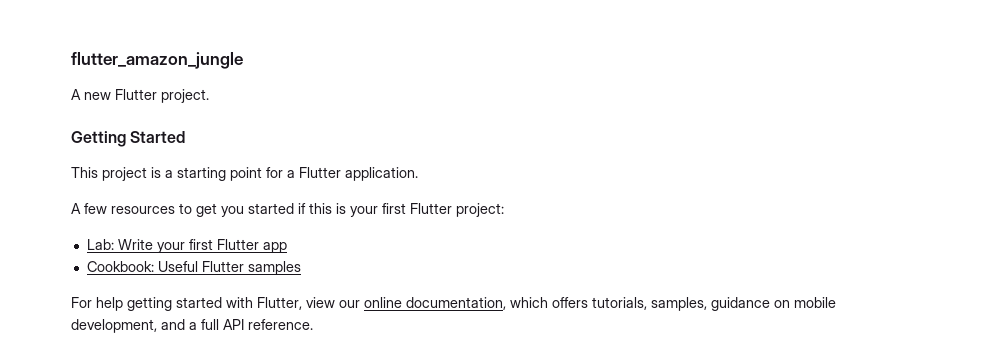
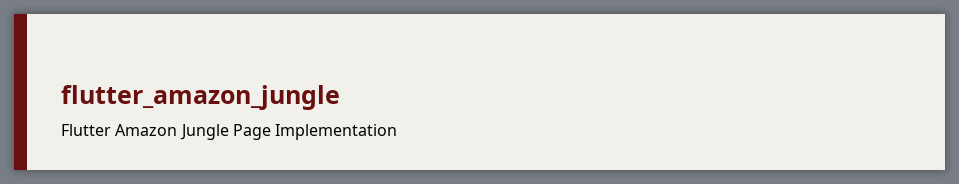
[71,89,209,103] [71,131,186,147] [71,167,418,181] [71,203,504,217] [86,239,287,253] [86,261,301,275] [71,297,836,311] [71,319,313,333] A new Flutter project. // Getting Started // This project is a starting point for a Flutter application. // A few resources to get you started if this is your first Flutter project: // Lab: Write your first Flutter app // Cookbook: Useful Flutter samples // For help getting started with Flutter, view our online documentation, which offers tutorials, samples, guidance on mobile development, and a full API reference. -> [61,124,398,140] Flutter Amazon Jungle Page Implementation

